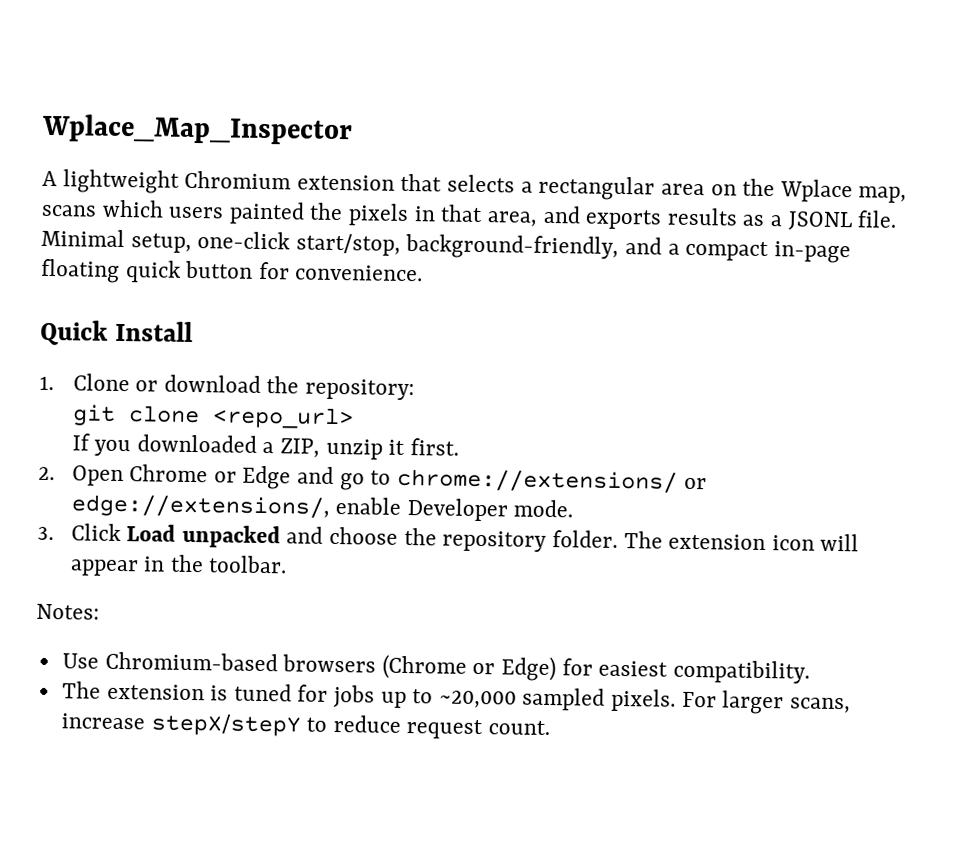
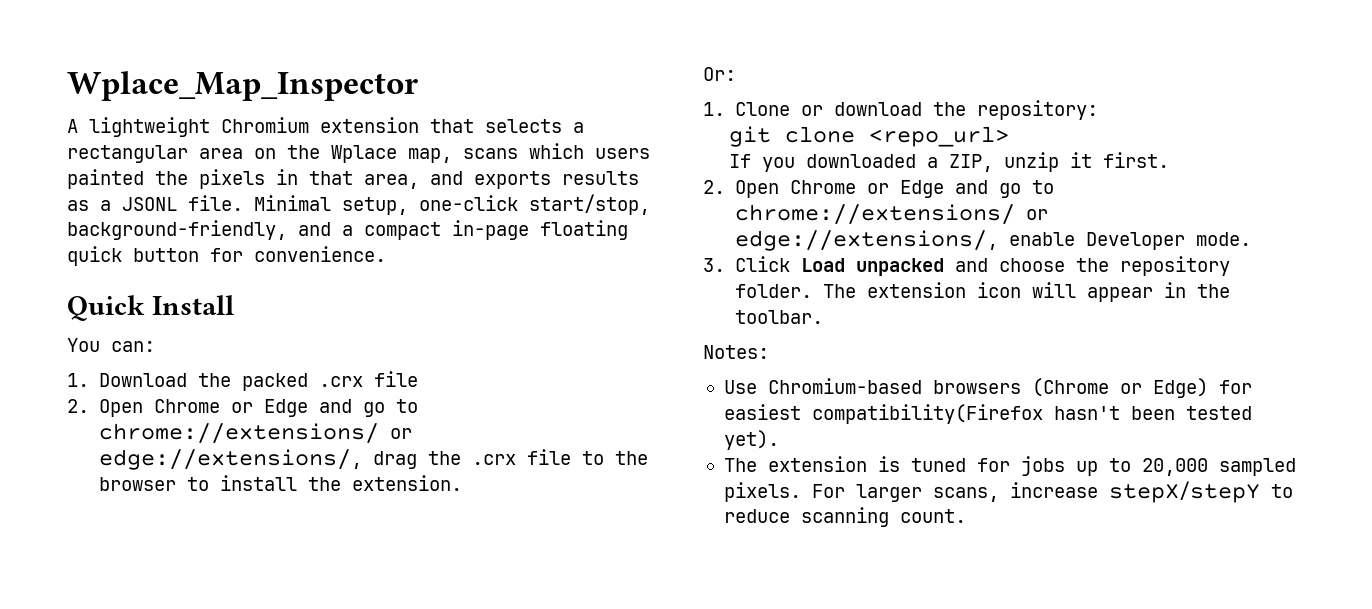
(193, 331) none -> [67,338,155,352] [67,371,418,391] [67,399,418,417] [98,423,412,444] [98,449,648,470] [98,475,462,491] [703,67,736,81] // You can: // 1. Download the packed .crx file // 2. Open Chrome or Edge and go to chrome://extensions/ or edge://extensions/, drag the .crx file to the browser to install the extension. // Or:
[672,659,810,684] compatibility. -> [811,404,1252,424] [723,430,779,450] compatibility(Firefox hasn't been tested yet).
[438,690,517,709] ~20,000 -> [1141,458,1208,476] 20,000
[406,719,484,740] request -> [800,507,889,527] scanning

